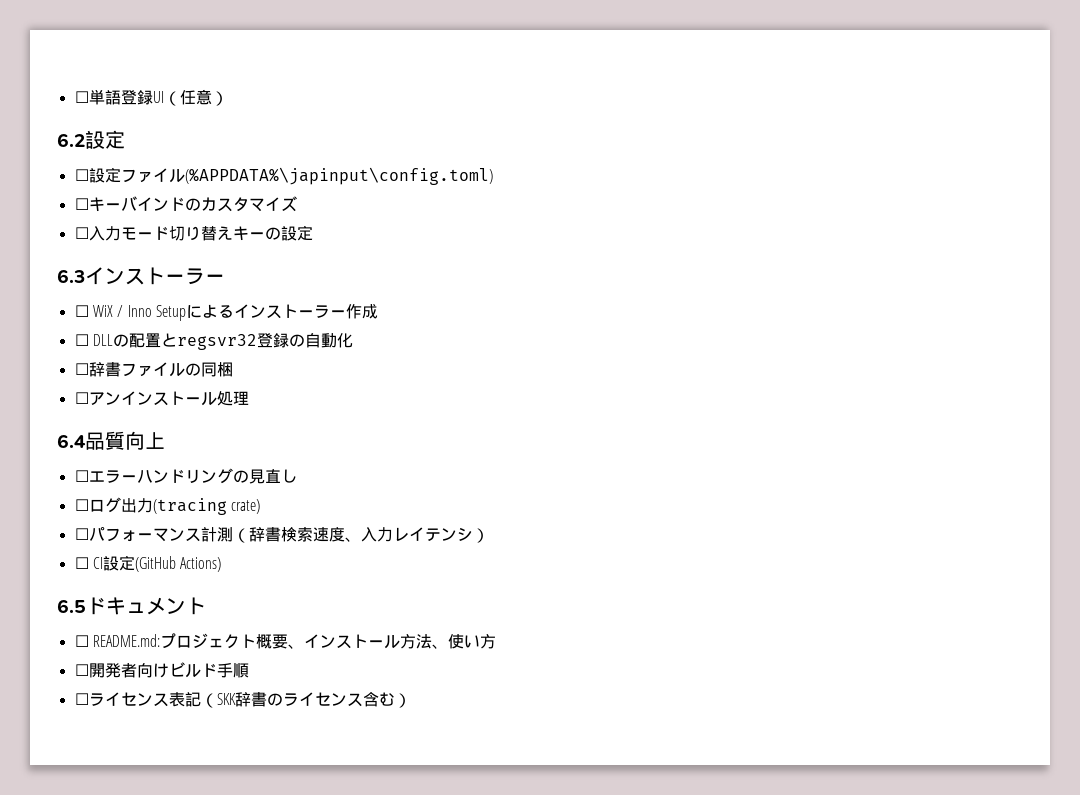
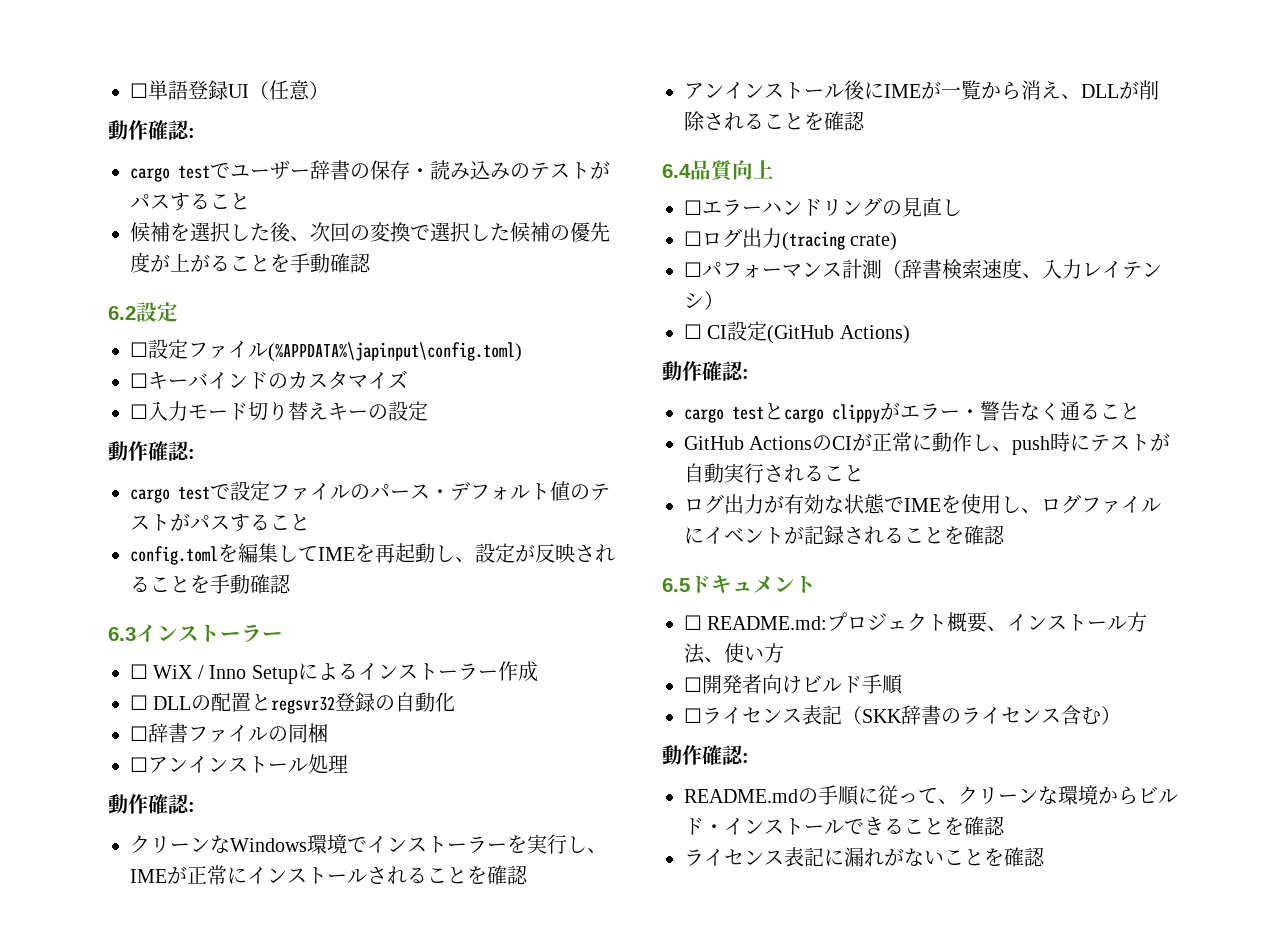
(228, 98) none -> [108,120,195,140] [130,160,610,182] [130,193,250,211] [130,222,610,242] [130,252,371,273] // 動作確認: // cargo testでユーザー辞書の保存・読み込みのテストがパスすること // 候補を選択した後、次回の変換で選択した候補の優先度が上がることを手動確認
(313, 233) none -> [108,441,195,461] [130,481,610,503] [130,513,310,532] [130,543,615,565] [130,574,291,594] // 動作確認: // cargo testで設定ファイルのパース・デフォルト値のテストがパスすること // config.tomlを編集してIMEを再起動し、設定が反映されることを手動確認
(249, 398) none -> [108,794,195,814] [130,834,607,854] [130,865,528,885] [684,80,1159,100] [684,111,865,131] // 動作確認: // クリーンなWindows環境でインストーラーを実行し、IMEが正常にインストールされることを確認 // アンインストール後にIMEが一覧から消え、DLLが削除されることを確認
(222, 564) none -> [662,361,749,381] [684,401,1140,423] [684,432,1171,455] [684,463,864,483] [684,494,1161,514] [684,525,1005,545] // 動作確認: // cargo testとcargo clippyがエラー・警告なく通ること // GitHub ActionsのCIが正常に動作し、push時にテストが自動実行されること // ログ出力が有効な状態でIMEを使用し、ログファイルにイベントが記録されることを確認
(411, 700) none -> [662,745,749,765] [684,785,1178,806] [684,816,1005,836] [684,847,1045,867] // 動作確認: // README.mdの手順に従って、クリーンな環境からビルド・インストールできることを確認 // ライセンス表記に漏れがないことを確認

